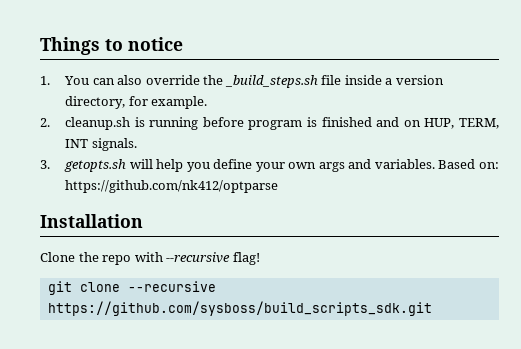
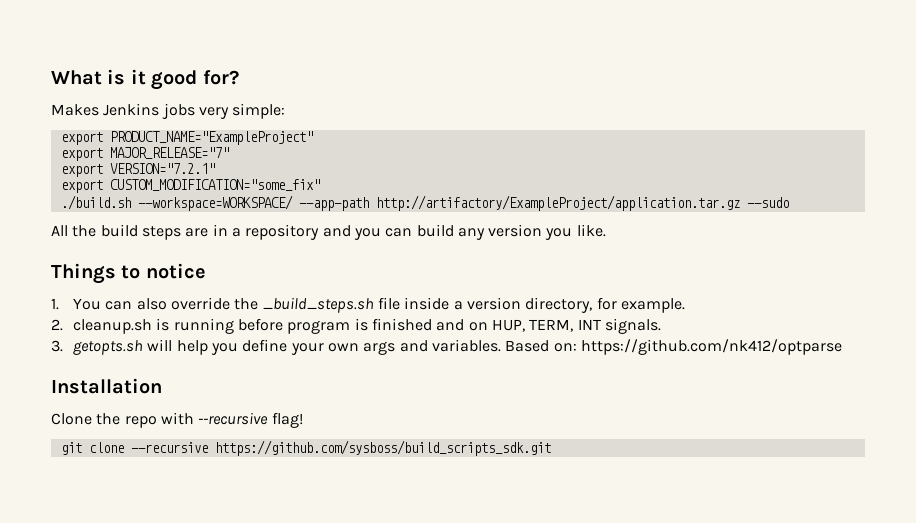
(40, 46) none -> [51,69,239,90] [51,103,286,119] [60,131,313,145] [60,147,229,161] [60,163,215,177] [60,179,320,193] [60,195,789,211] [51,224,606,240] What is it good for? // Makes Jenkins jobs very simple: // export PRODUCT_NAME="ExampleProject" // export MAJOR_RELEASE="7" // export VERSION="7.2.1" // export CUSTOM_MODIFICATION="some_fix" // ./build.sh --workspace=WORKSPACE/ --app-path http://artifactory/ExampleProject/application.tar.gz --sudo // All the build steps are in a repository and you can build any version you like. //

